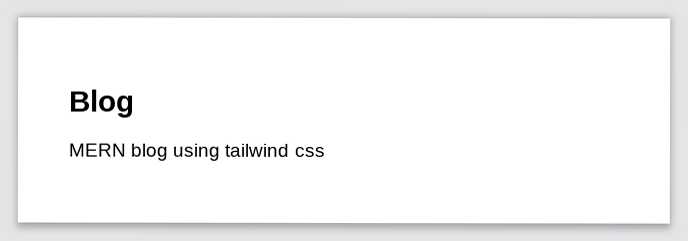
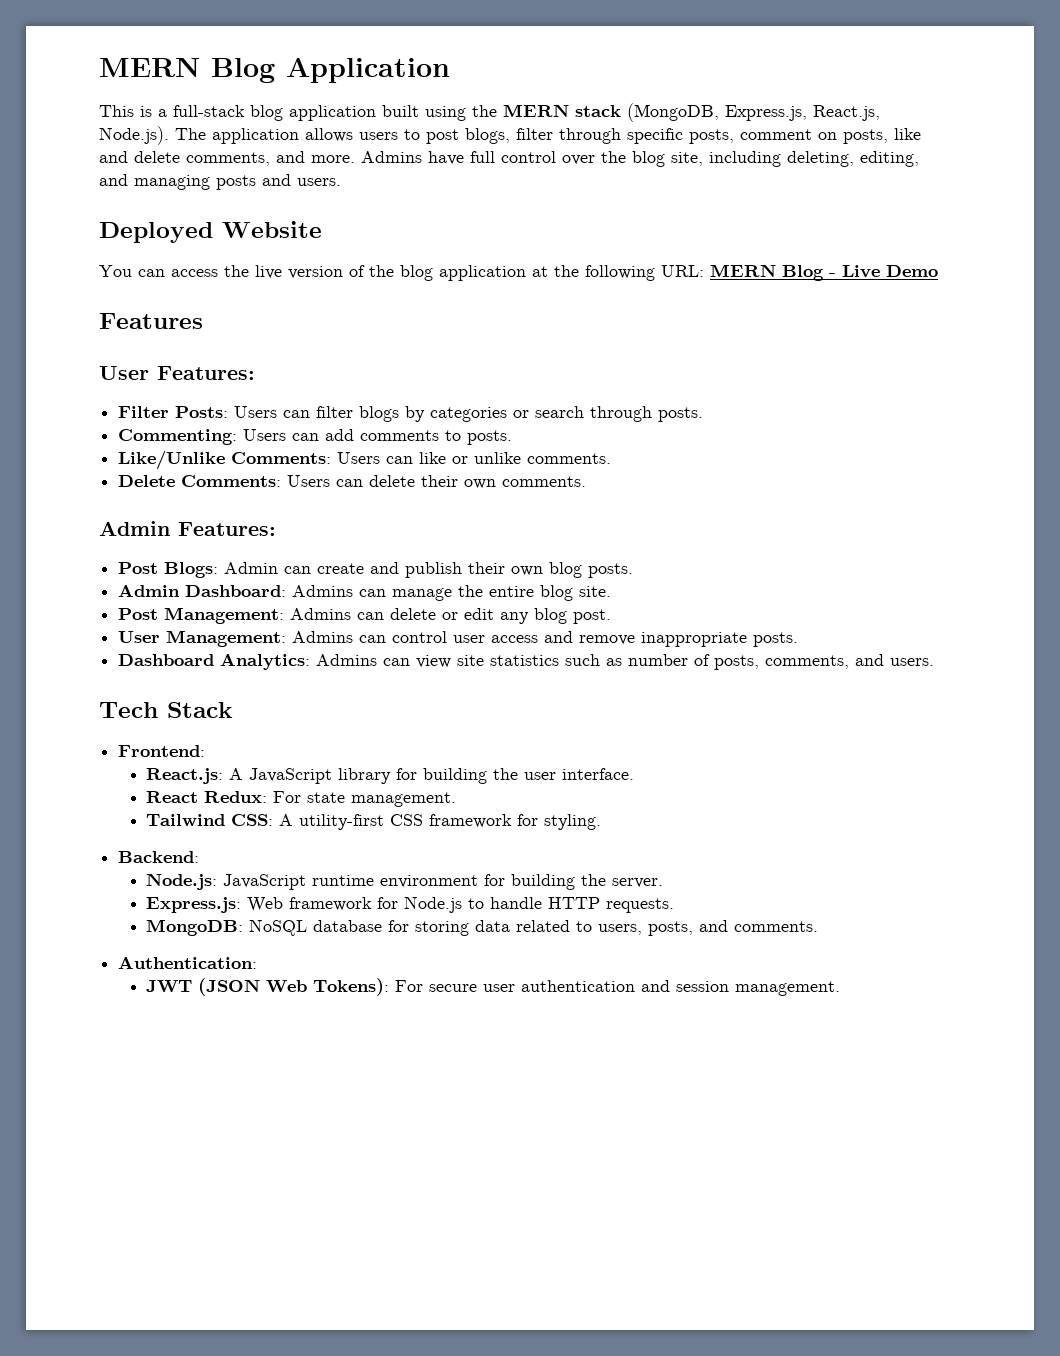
[69,89,135,118] [68,143,325,161] Blog // MERN blog using tailwind css -> [99,58,450,83] [99,103,880,122] [99,126,921,145] [99,151,919,167] [99,174,341,190] [99,221,322,243] [99,264,938,281] [99,313,203,329] [99,366,255,380] [118,406,704,422] [118,429,513,445] [118,450,612,470] [118,475,587,489] [99,521,276,536] [118,562,634,578] [118,584,612,601] [118,607,612,624] [118,630,799,647] [118,653,935,670] [99,702,233,718] [118,745,206,757] [146,768,635,784] [146,791,457,807] [146,814,602,830] [118,851,200,863] [146,873,664,890] [146,896,675,913] [146,919,819,936] [118,956,258,969] [146,978,841,996] MERN Blog Application // This is a full-stack blog application built using the MERN stack (MongoDB, Express.js, React.js, Node.js). The application allows users to post blogs, filter through specific posts, comment on posts, like and delete comments, and more. Admins have full control over the blog site, including deleting, editing, and managing posts and users. // Deployed Website // You can access the live version of the blog application at the following URL: MERN Blog - Live Demo // Features // User Features: // Filter Posts: Users can filter blogs by categories or search through posts. // Commenting: Users can add comments to posts. // Like/Unlike Comments: Users can like or unlike comments. // Delete Comments: Users can delete their own comments. // Admin Features: // Post Blogs: Admin can create and publish their own blog posts. // Admin Dashboard: Admins can manage the entire blog site. // Post Management: Admins can delete or edit any blog post. // User Management: Admins can control user access and remove inappropriate posts. // Dashboard Analytics: Admins can view site statistics such as number of posts, comments, and users. // Tech Stack // Frontend: // React.js: A JavaScript library for building the user interface. // React Redux: For state management. // Tailwind CSS: A utility-first CSS framework for styling. // Backend: // Node.js: JavaScript runtime environment for building the server. // Express.js: Web framework for Node.js to handle HTTP requests. // MongoDB: NoSQL database for storing data related to users, posts, and comments. // Authentication: // JWT (JSON Web Tokens): For secure user authentication and session management.

